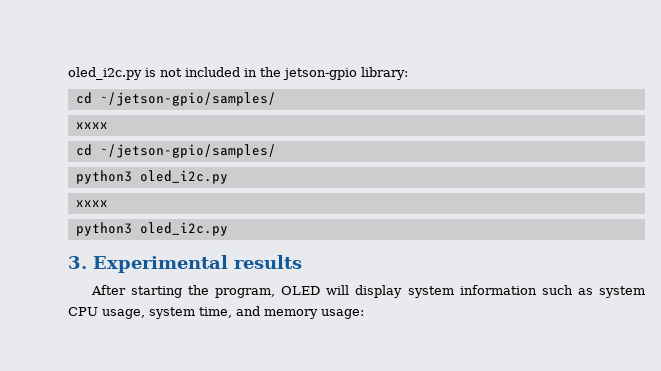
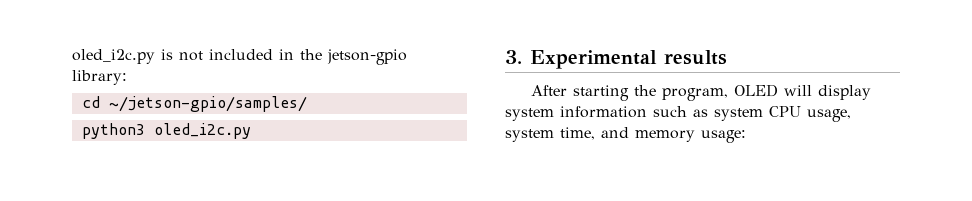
[75,122,108,129] [75,144,276,158] [75,170,228,184] [75,200,108,207] // xxxx // cd ~/jetson-gpio/samples/ // python3 oled_i2c.py // xxxx -> (307, 104) none

